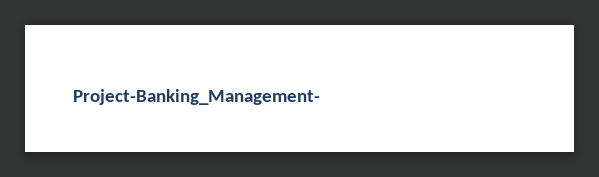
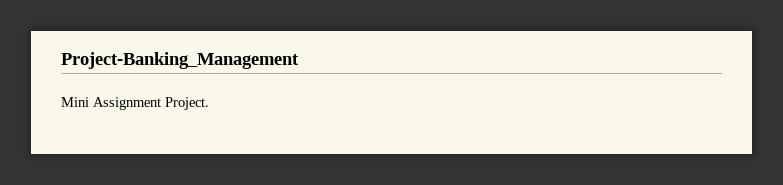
[73,89,320,105] Project-Banking_Management- -> [61,52,299,69] [61,97,209,110] Project-Banking_Management // Mini Assignment Project.

